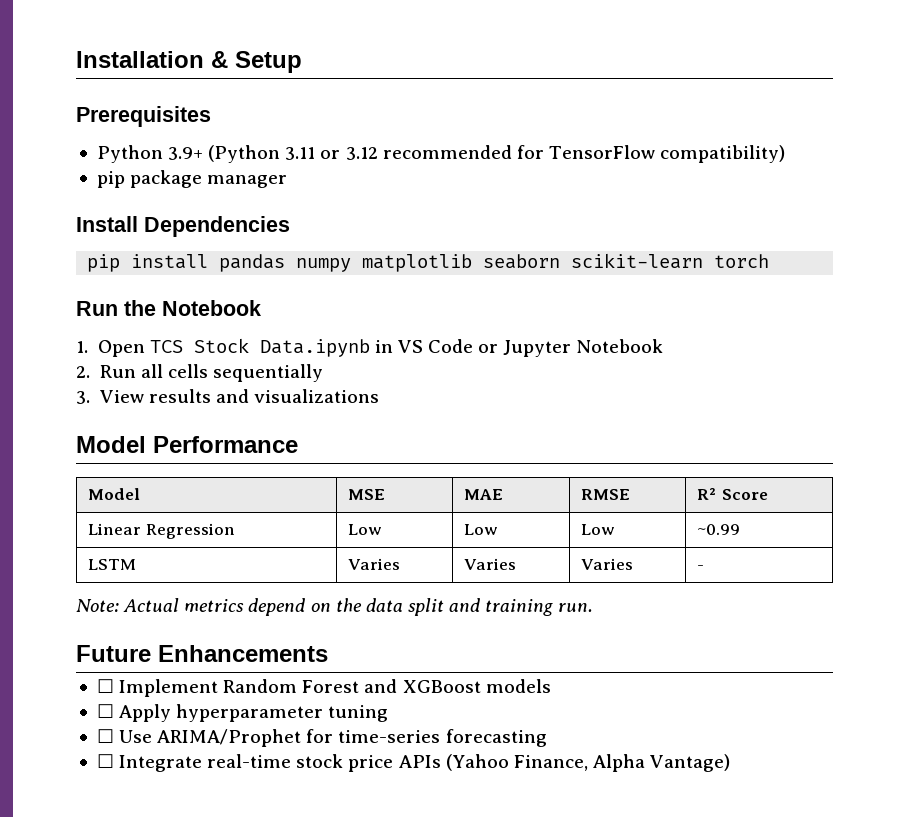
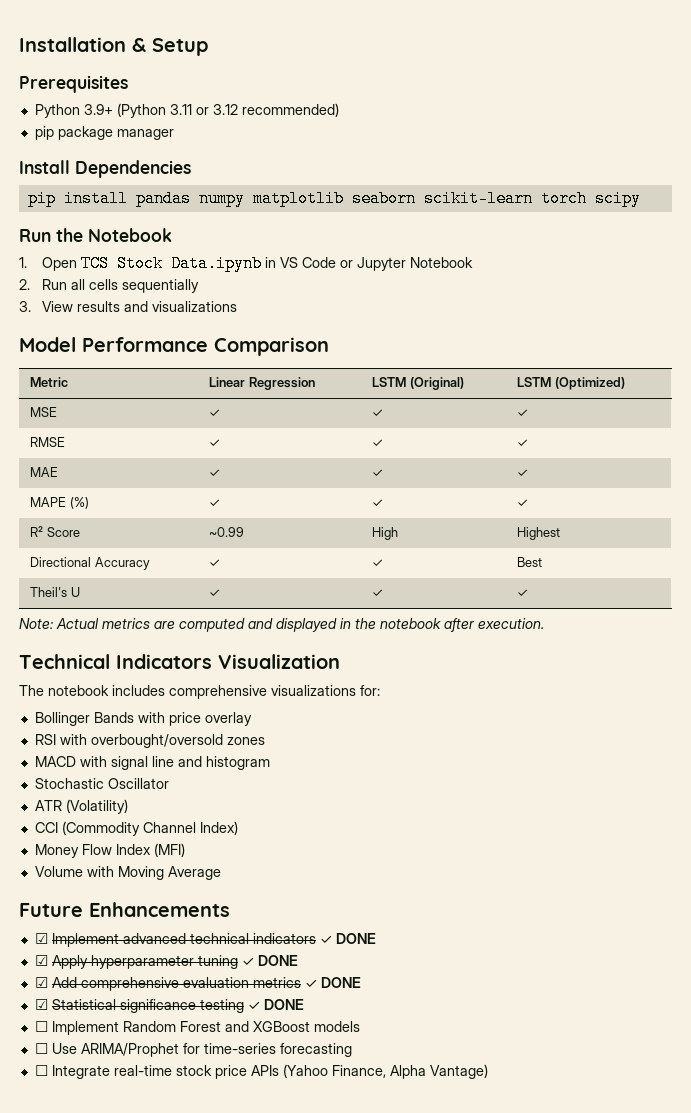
[382,145,786,163] recommended for TensorFlow compatibility) -> [241,103,339,117] recommended)
(770, 261) none -> [594,190,641,207] scipy
[88,488,141,500] [348,489,386,500] [464,489,504,500] [581,489,631,500] [697,488,768,500] [88,523,235,539] [348,524,383,535] [464,524,499,535] [581,524,616,535] [697,524,741,535] [88,559,137,570] [348,558,401,570] [464,558,517,570] [581,558,634,570] [697,565,705,570] [76,598,594,616] [76,645,328,662] // Model | MSE | MAE | RMSE | R² Score // Linear Regression | Low | Low | Low | ~0.99 // LSTM | Varies | Varies | Varies | - // Note: Actual metrics depend on the data split and training run. // Future Enhancements -> [214,337,329,356] [30,377,69,387] [209,377,315,390] [372,377,464,390] [517,377,625,390] [30,407,58,417] [209,409,221,417] [372,409,384,417] [517,409,529,417] [30,437,66,447] [209,439,221,447] [372,439,384,447] [517,439,529,447] [30,467,59,477] [209,469,221,477] [372,469,384,477] [517,469,529,477] [30,497,89,509] [209,499,221,507] [372,499,384,507] [517,499,529,507] [30,526,80,537] [209,527,245,537] [372,527,399,540] [517,527,561,540] [30,557,150,570] [209,559,221,567] [372,559,384,567] [517,557,543,567] [30,587,80,597] [209,589,221,597] [372,589,384,597] [517,589,529,597] [19,618,544,632] [19,654,340,669] [19,685,380,699] [34,712,252,726] [34,734,265,748] [34,756,270,770] [34,778,169,789] [34,799,128,814] [34,821,238,836] [34,843,185,858] [34,866,221,880] [19,902,230,917] [34,933,376,947] [34,955,298,969] [34,977,361,991] [34,999,304,1013] Comparison // Metric | Linear Regression | LSTM (Original) | LSTM (Optimized) // MSE | ✓ | ✓ | ✓ // RMSE | ✓ | ✓ | ✓ // MAE | ✓ | ✓ | ✓ // MAPE (%) | ✓ | ✓ | ✓ // R² Score | ~0.99 | High | Highest // Directional Accuracy | ✓ | ✓ | Best // Theil's U | ✓ | ✓ | ✓ // Note: Actual metrics are computed and displayed in the notebook after execution. // Technical Indicators Visualization // The notebook includes comprehensive visualizations for: // Bollinger Bands with price overlay // RSI with overbought/oversold zones // MACD with signal line and histogram // Stochastic Oscillator // ATR (Volatility) // CCI (Commodity Channel Index) // Money Flow Index (MFI) // Volume with Moving Average // Future Enhancements // ☑ Implement advanced technical indicators ✓ DONE // ☑ Apply hyperparameter tuning ✓ DONE // ☑ Add comprehensive evaluation metrics ✓ DONE // ☑ Statistical significance testing ✓ DONE
[96,704,389,722] // ☐ Apply hyperparameter tuning -> (360, 1026) none

